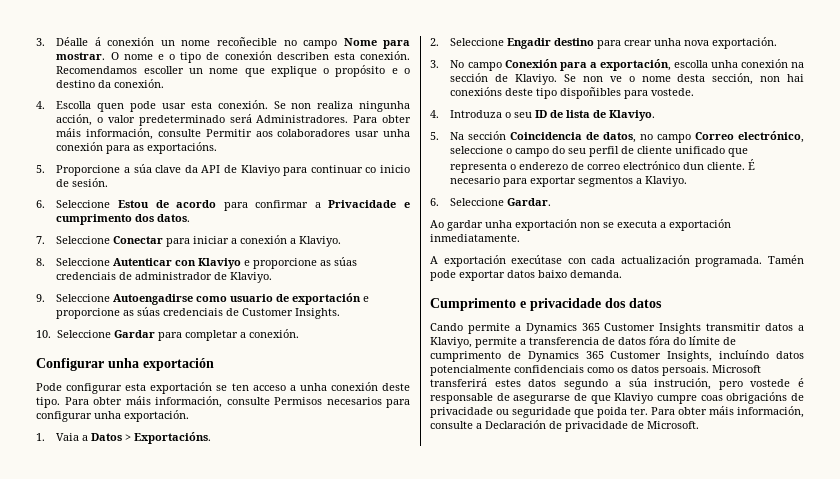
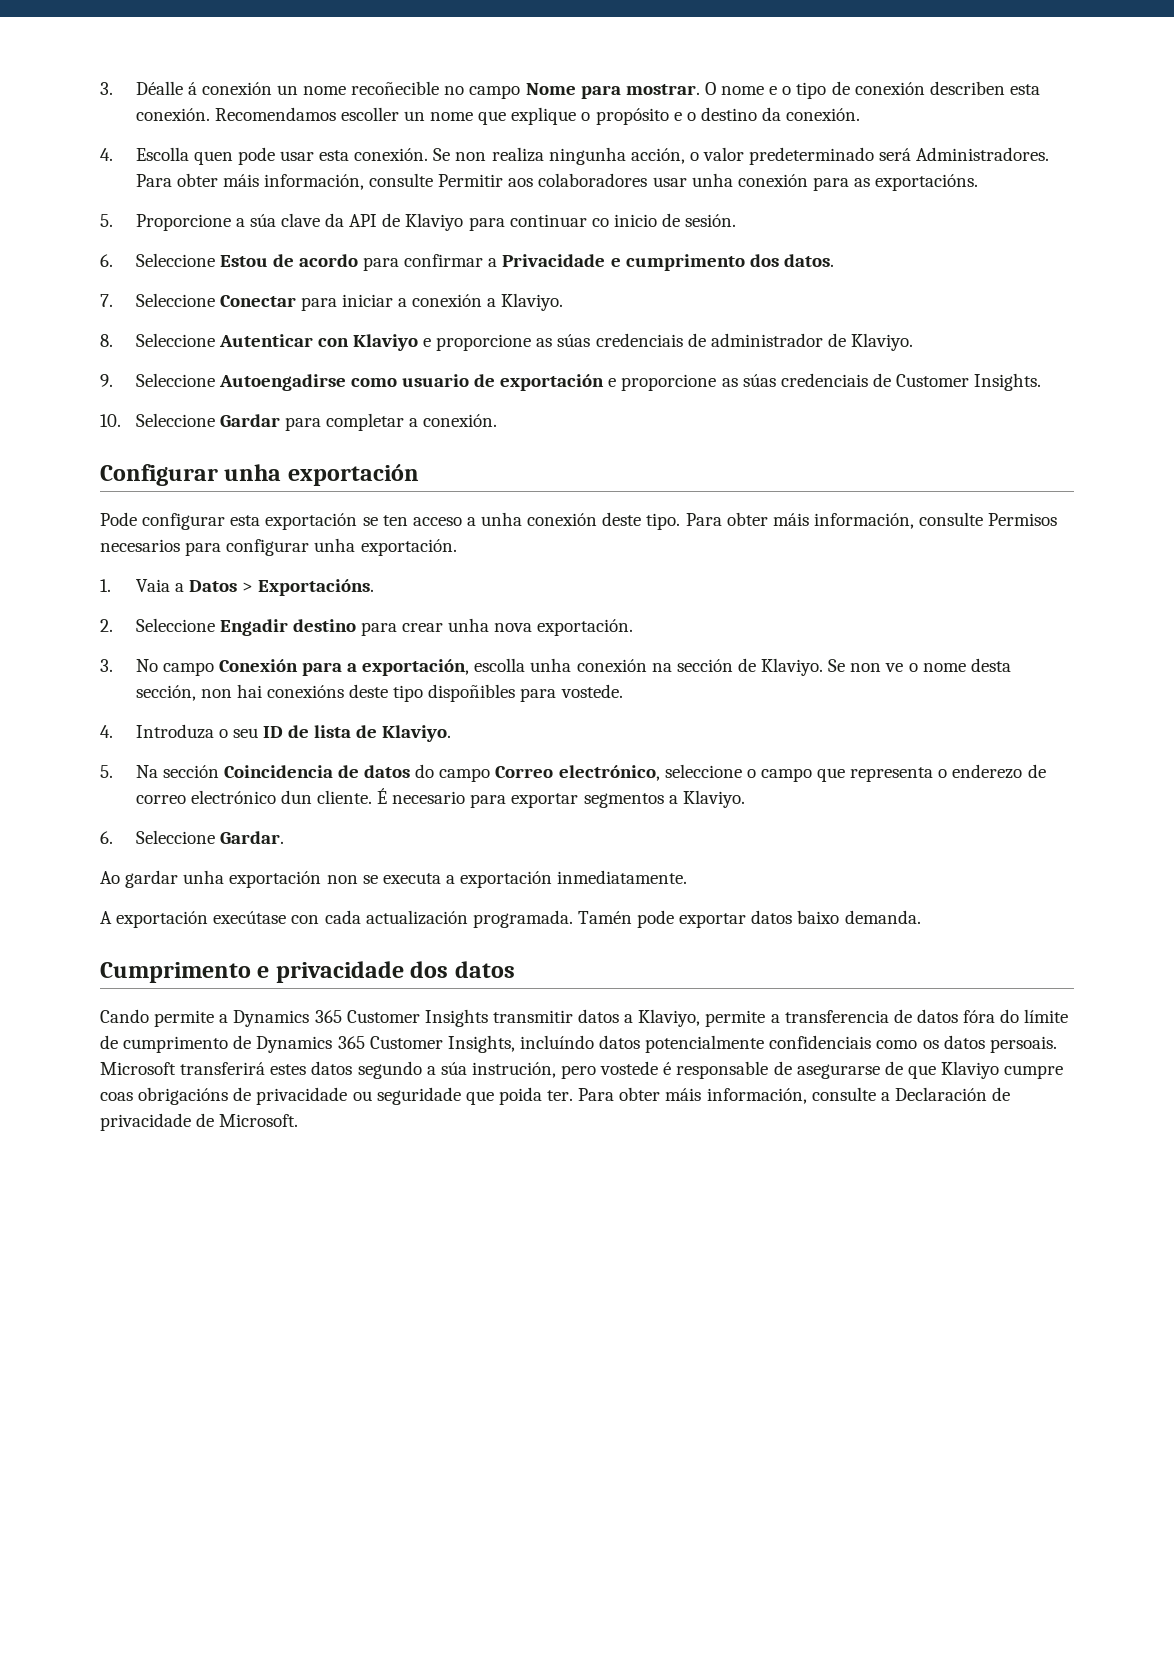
[603,132,654,143] datos, no -> [364,764,435,778] datos do
[552,146,726,157] do seu perfil de cliente unificado -> (812, 775) none

